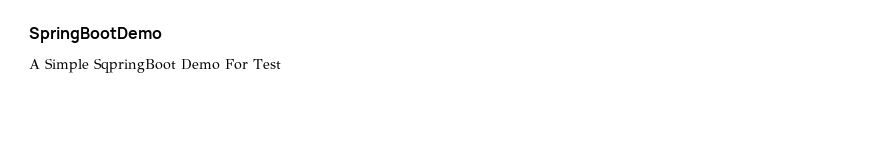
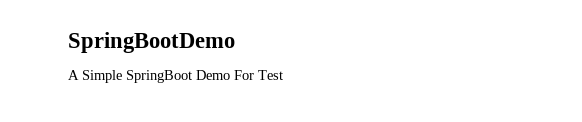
[94,58,176,73] SqpringBoot -> [126,70,192,83] SpringBoot

